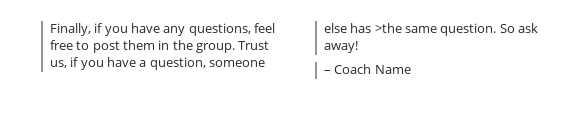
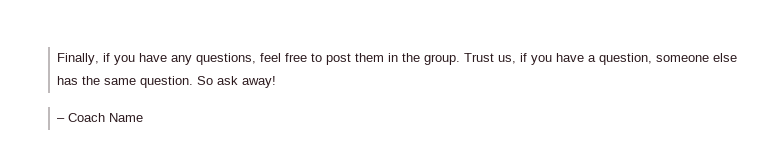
[374,23,402,33] >the -> [81,76,100,85] the

